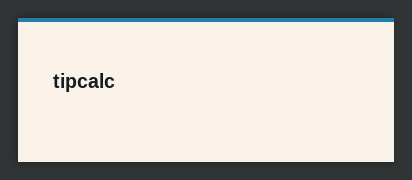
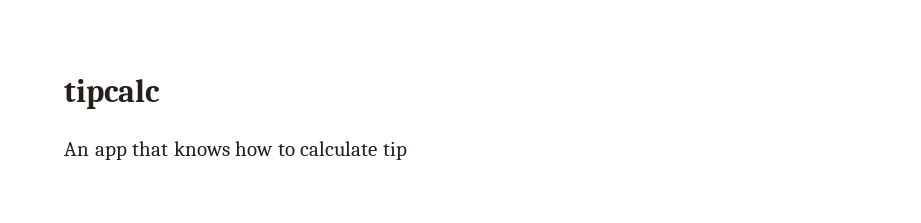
(115, 82) none -> [64,141,407,160] // An app that knows how to calculate tip

